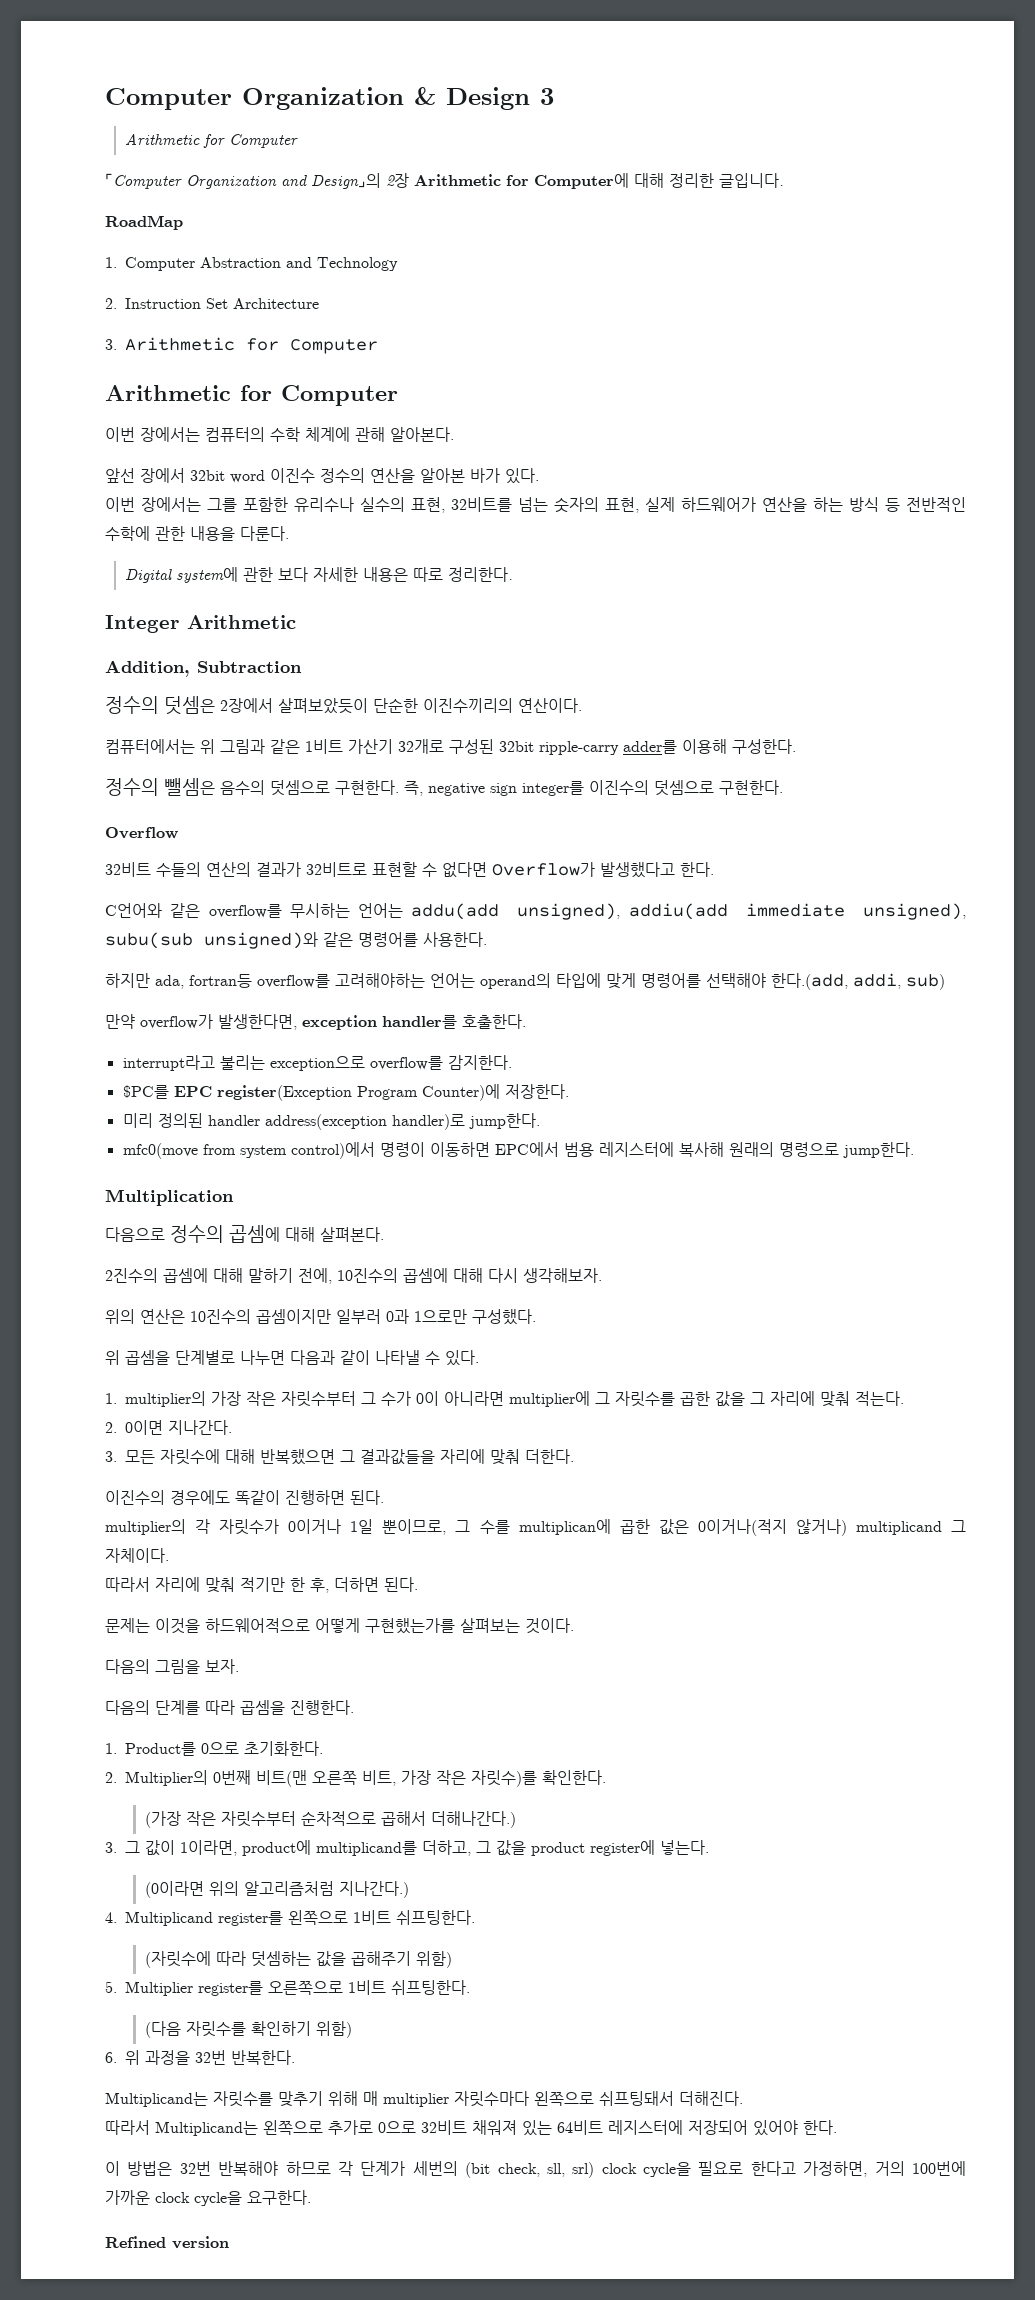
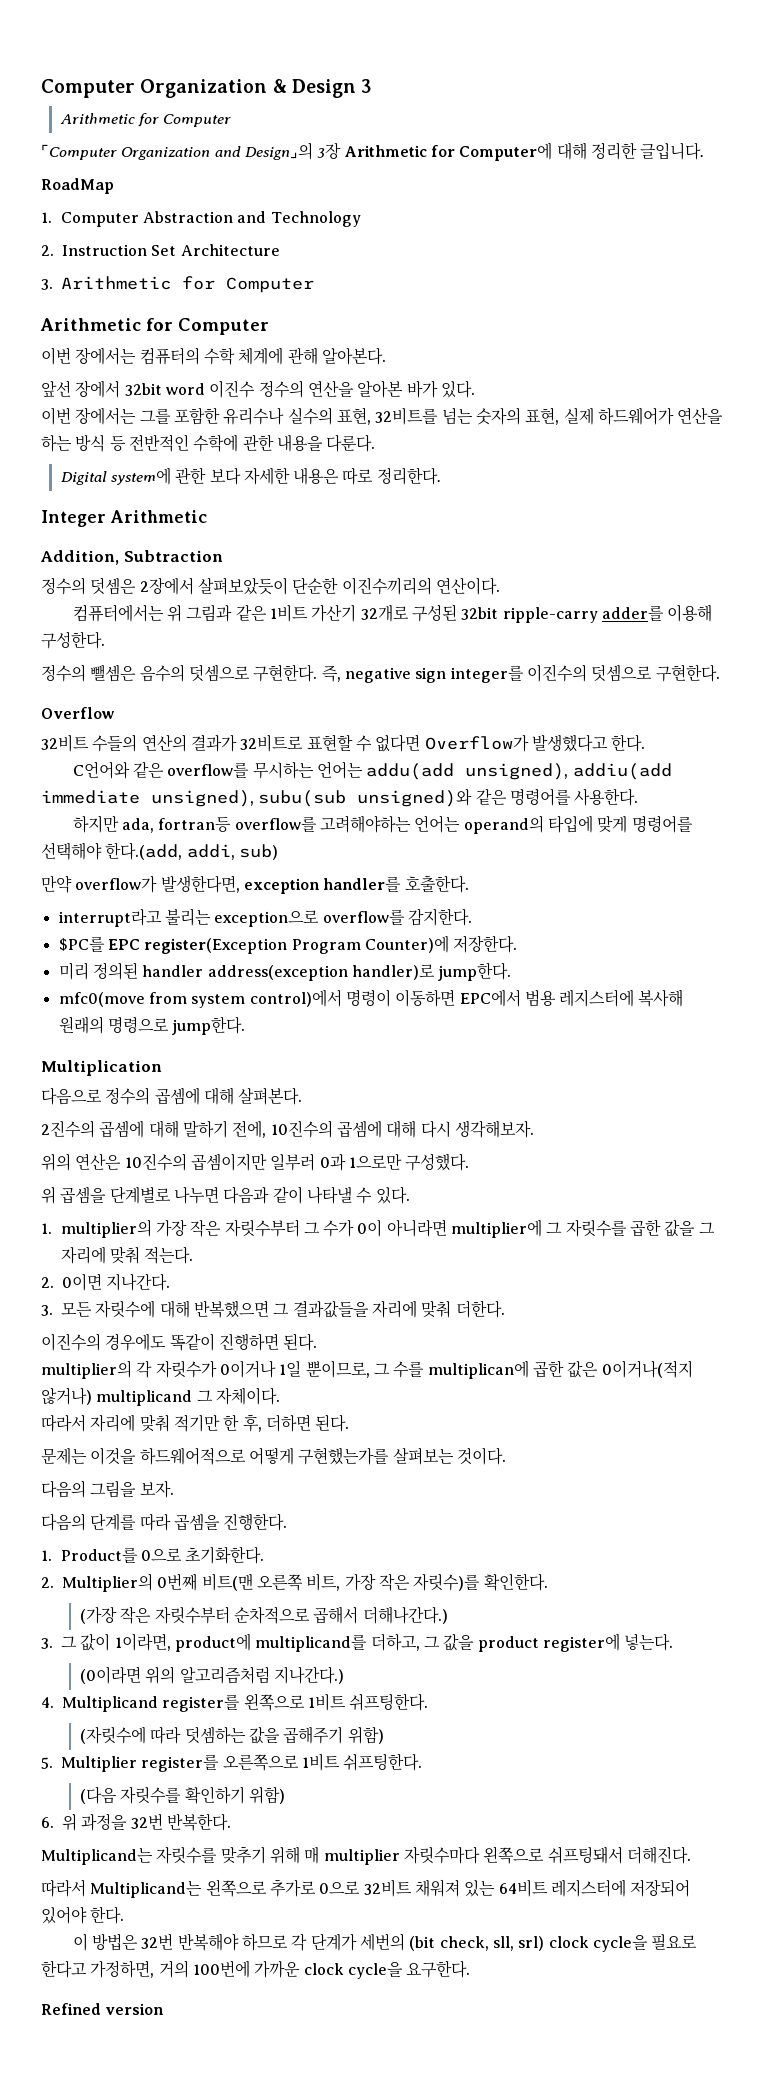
[386,173,409,188] 2장 -> [317,142,342,159] 3장

